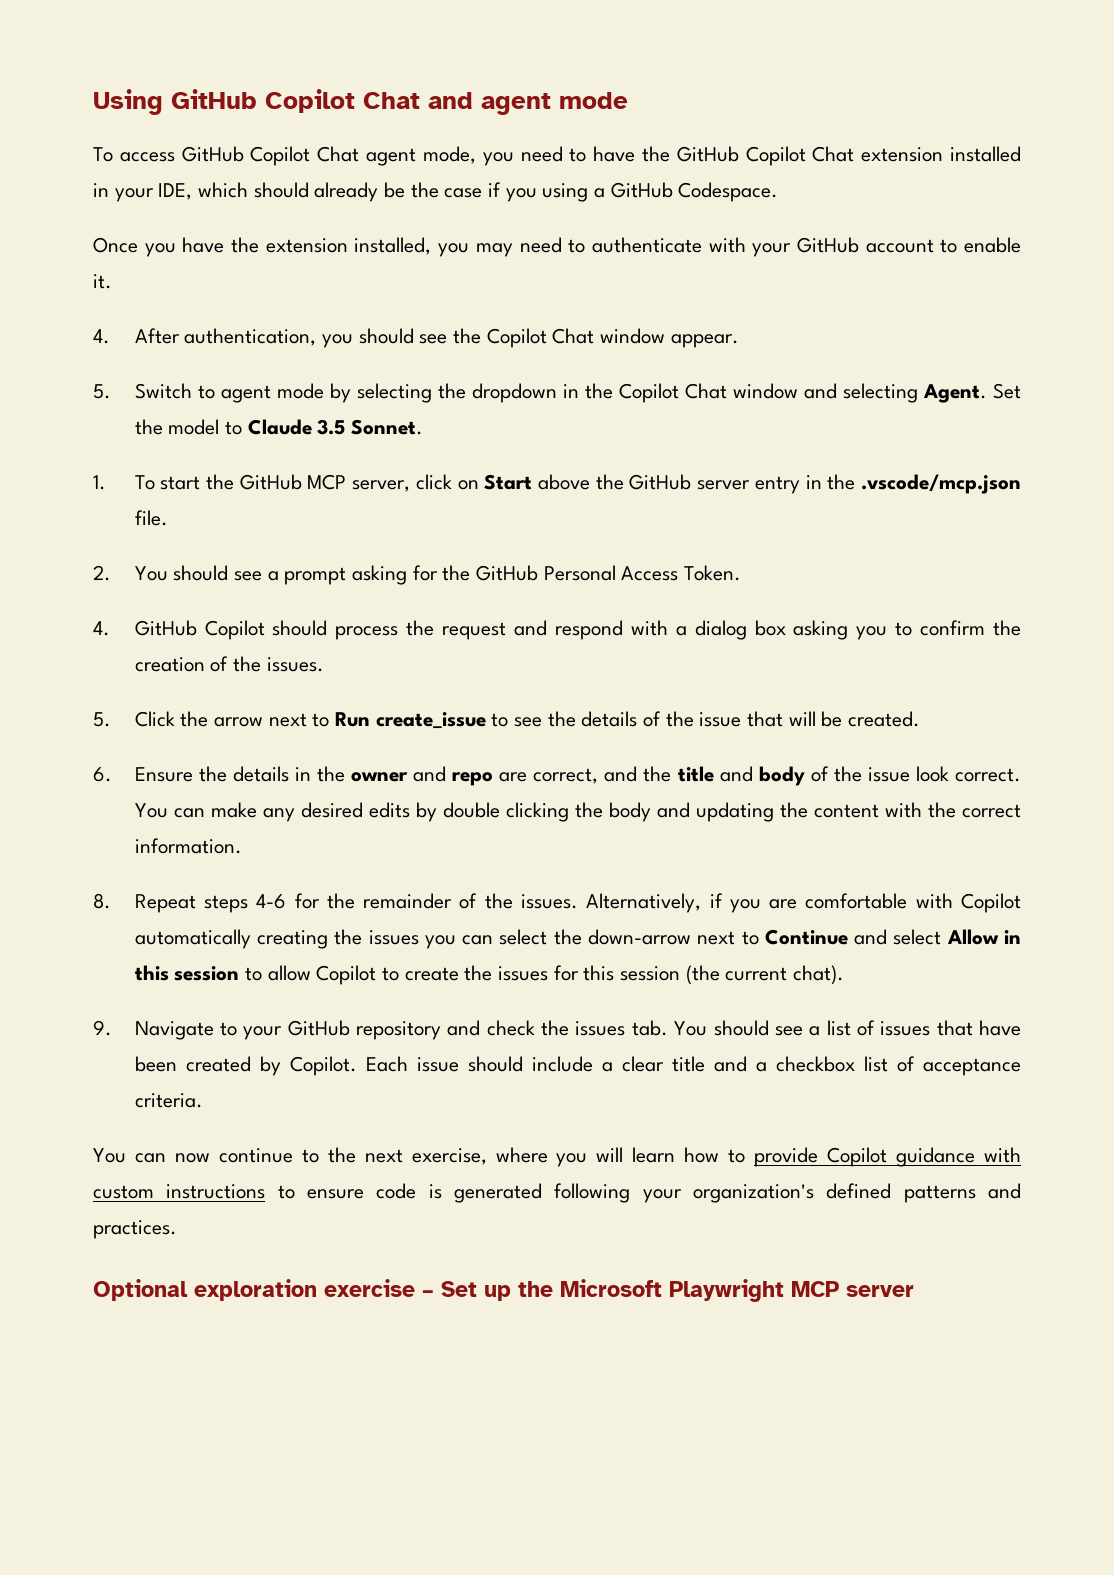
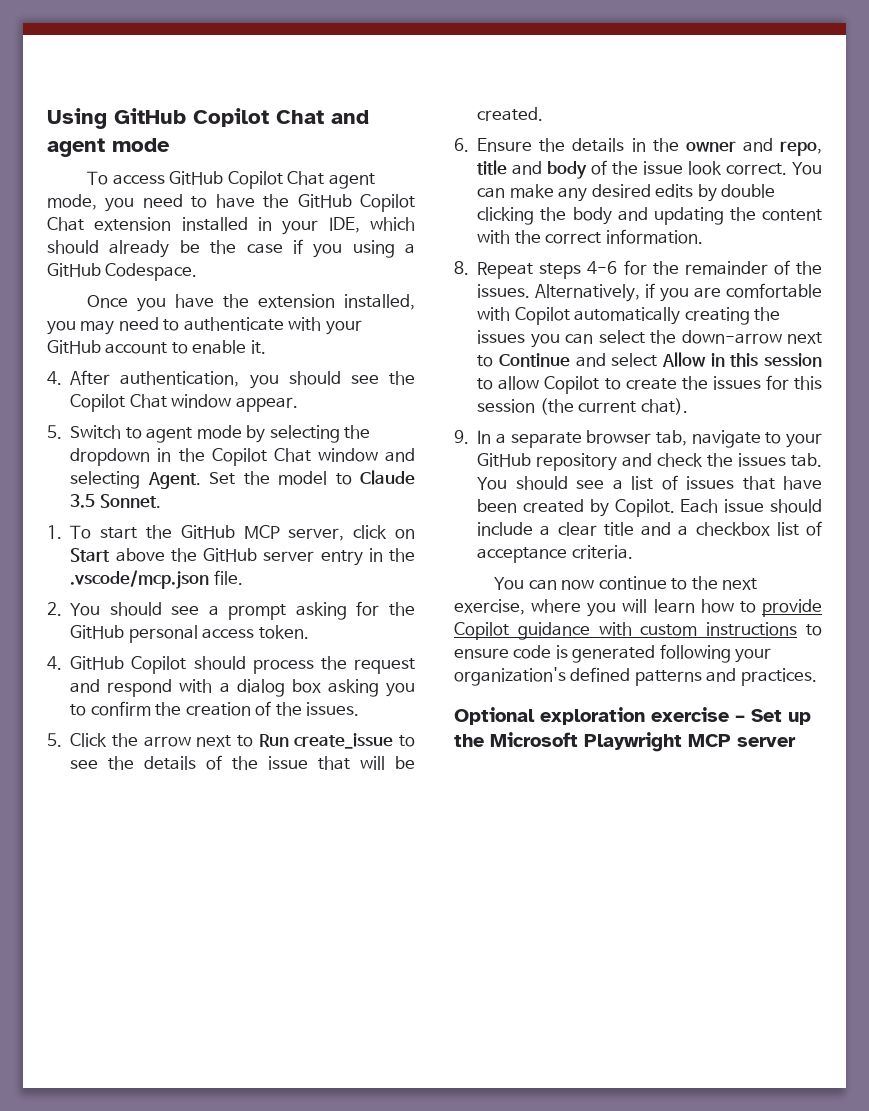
[543,565,742,581] Personal Access Token. -> [128,625,309,643] personal access token.
[452,766,672,786] repo are correct, and the -> [780,141,822,156] repo,
[134,1021,214,1040] Navigate -> [477,430,761,448] In a separate browser tab, navigate

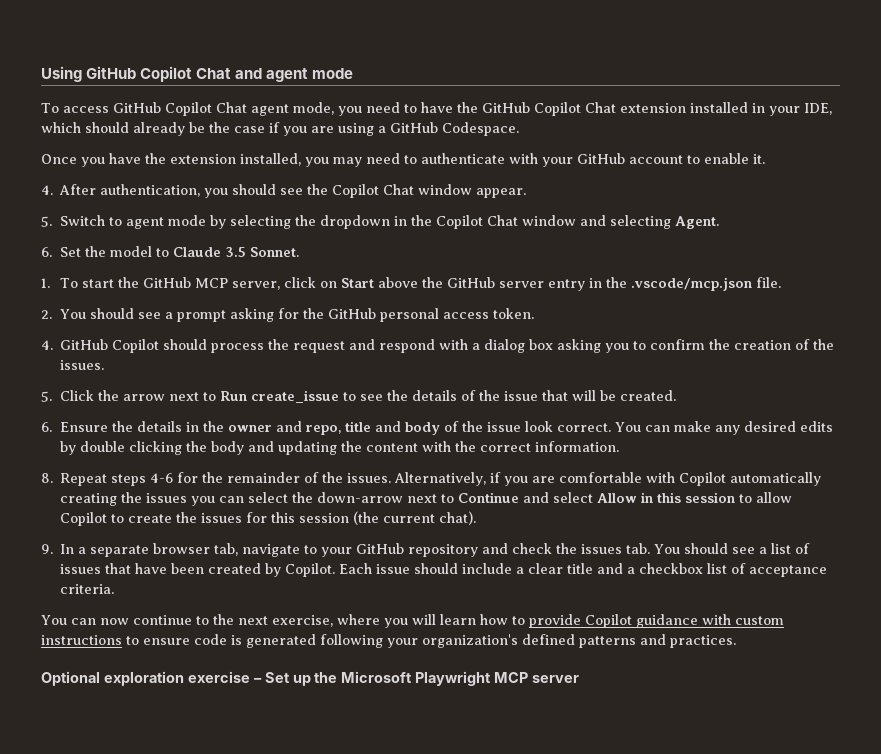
(343, 251) none -> [311,126,334,133] are
(201, 480) none -> [41,247,52,257] // 6.

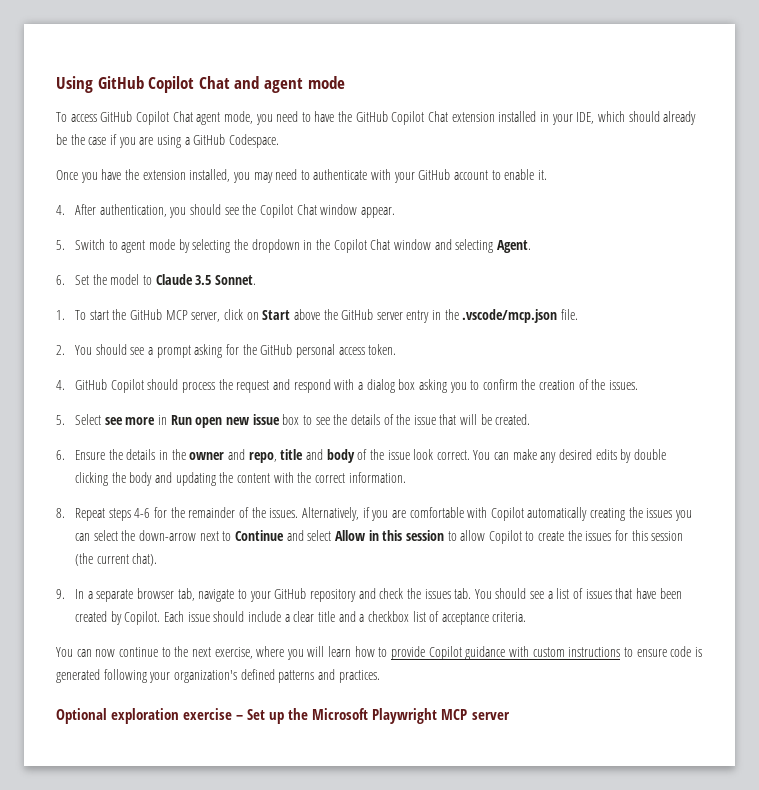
[60,390,340,403] Click the arrow next to Run create_issue -> [75,414,300,428] Select see more in Run open new issue box

